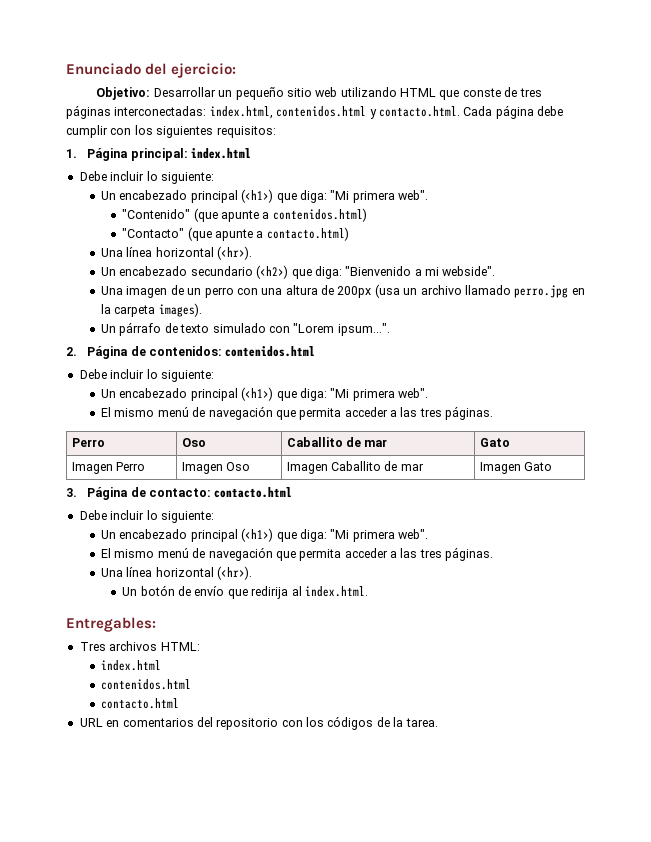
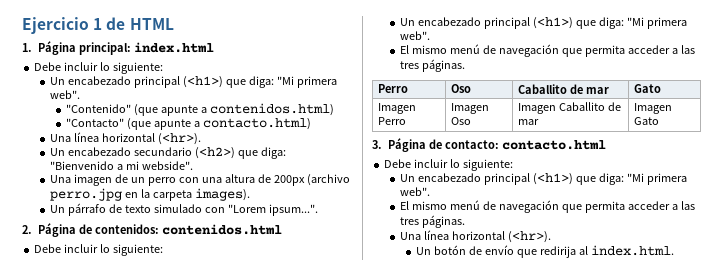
[66,63,237,78] [96,87,542,100] [66,105,563,119] [66,125,276,138] Enunciado del ejercicio: // Objetivo: Desarrollar un pequeño sitio web utilizando HTML que conste de tres páginas interconectadas: index.html, contenidos.html y contacto.html. Cada página debe cumplir con los siguientes requisitos: -> [22,17,174,34] Ejercicio 1 de HTML
[374,284,511,298] (usa un archivo llamado -> [306,174,350,186] (archivo
[66,617,156,632] [79,641,200,651] [101,660,162,671] [101,679,192,690] [101,698,180,709] [79,716,438,730] // Entregables: // Tres archivos HTML: // index.html // contenidos.html // contacto.html // URL en comentarios del repositorio con los códigos de la tarea. -> (675, 250) none

